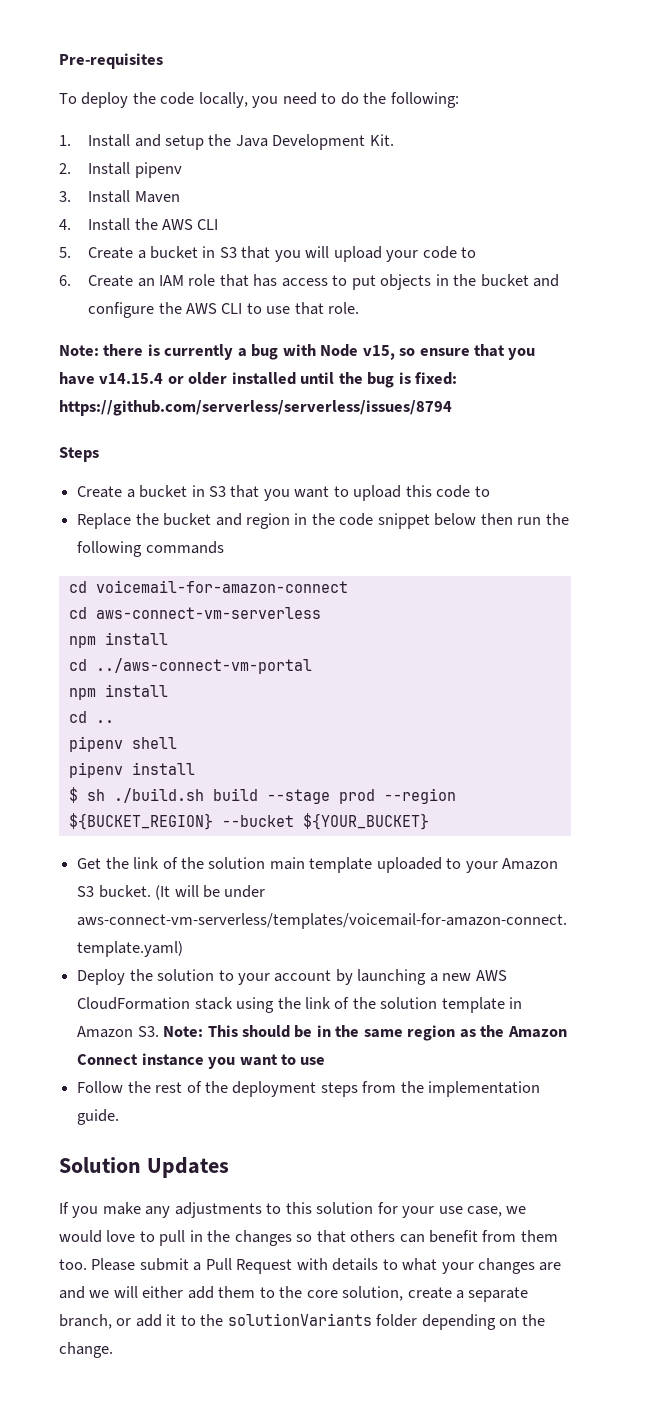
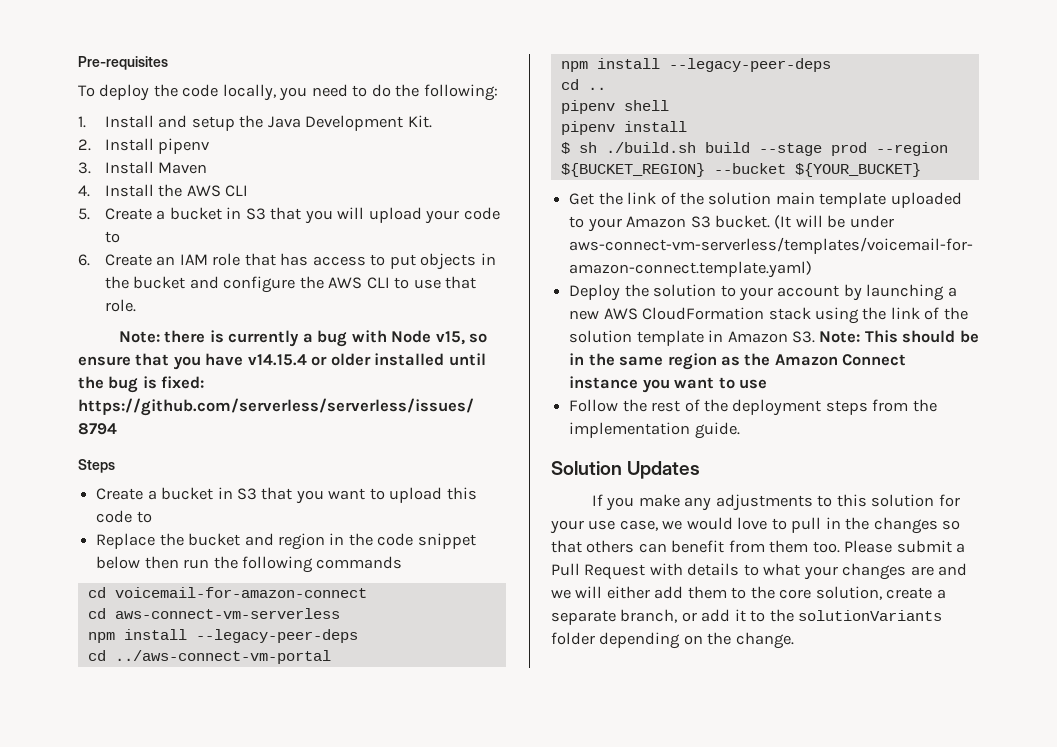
(168, 638) none -> [195,629,358,643] --legacy-peer-deps
(168, 690) none -> [668,58,831,72] --legacy-peer-deps

